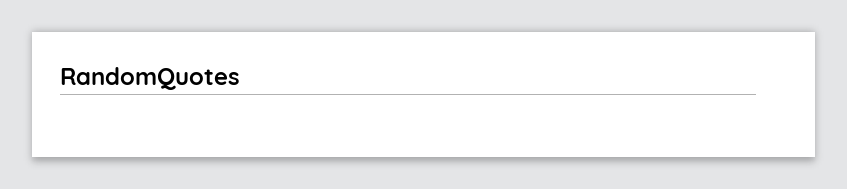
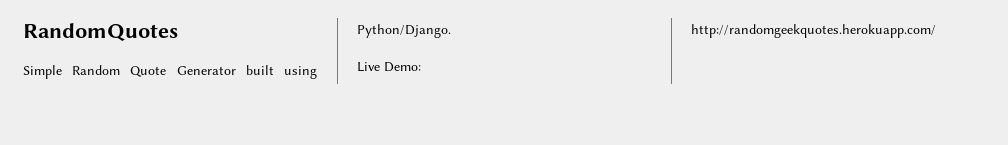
(240, 78) none -> [23,65,317,79] [357,24,451,38] [357,62,421,72] [691,24,936,38] // Simple Random Quote Generator built using Python/Django. // Live Demo: http://randomgeekquotes.herokuapp.com/

